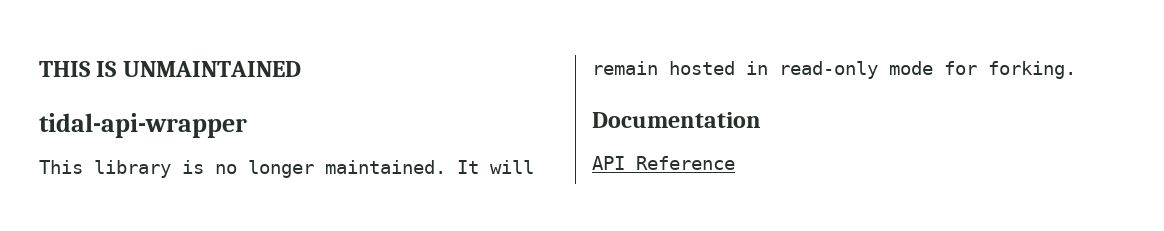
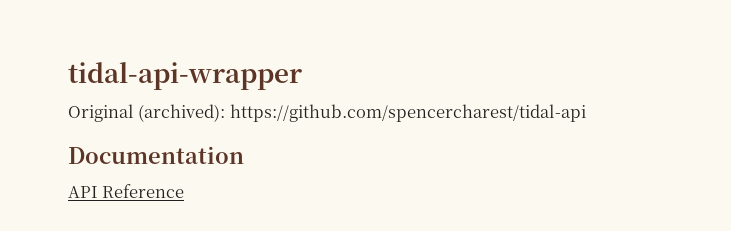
[39,61,301,77] [39,113,247,138] [39,160,534,178] [592,61,1076,79] THIS IS UNMAINTAINED // tidal-api-wrapper // This library is no longer maintained. It will remain hosted in read-only mode for forking. -> [68,62,302,90] [68,104,586,122] tidal-api-wrapper // Original (archived): https://github.com/spencercharest/tidal-api

